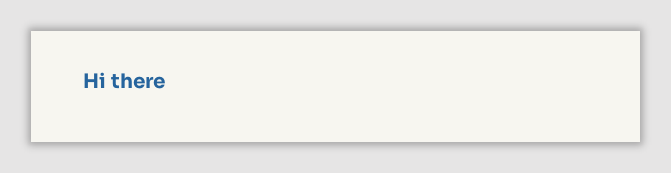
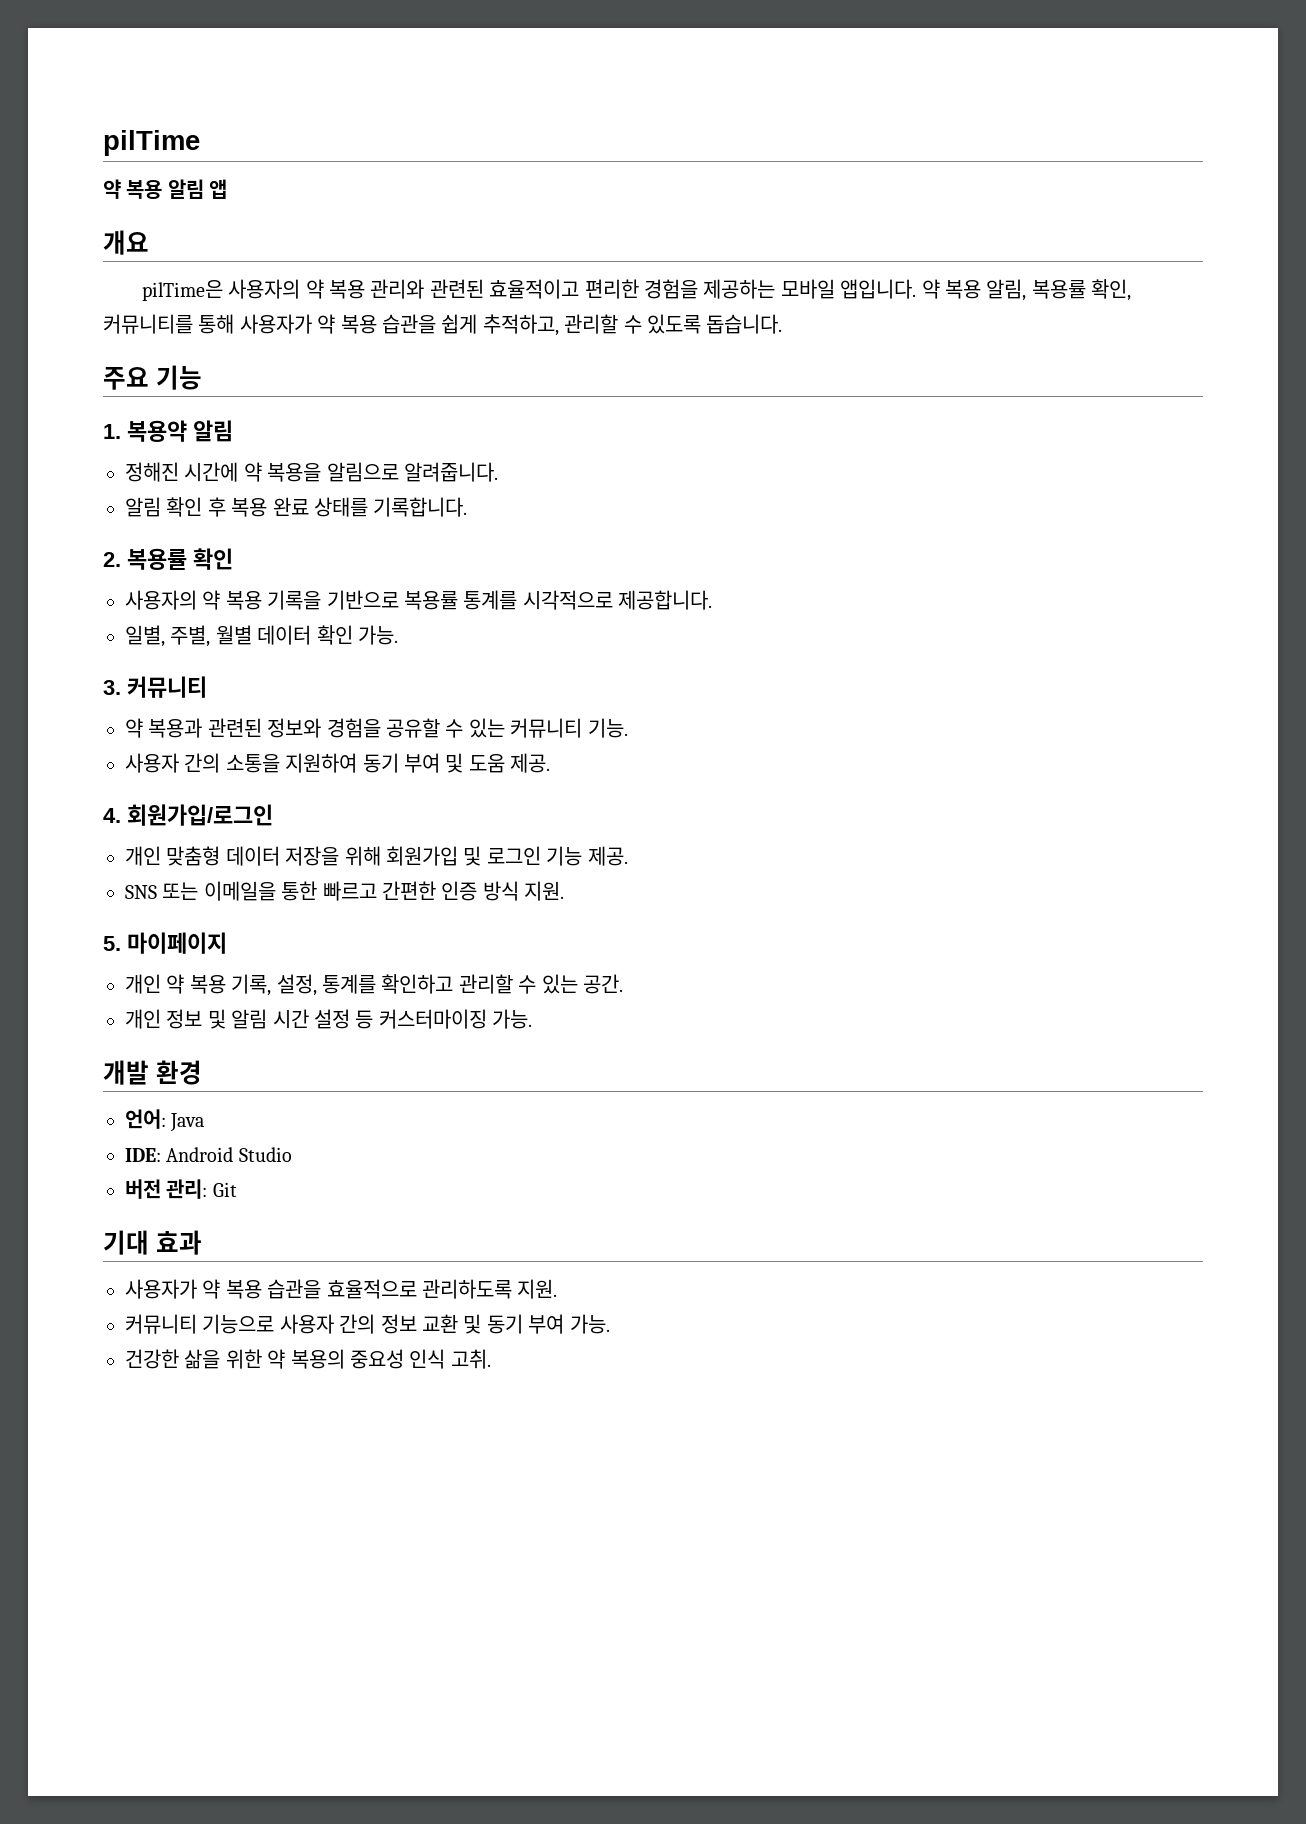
[83,72,166,89] Hi there -> [103,130,200,156] [103,179,228,199] [103,230,149,255] [141,279,1132,301] [103,314,783,336] [103,365,202,390] [103,420,233,442] [125,462,498,482] [125,497,468,517] [103,548,233,570] [125,590,713,610] [125,625,398,647] [103,676,207,698] [125,718,628,738] [125,753,551,773] [103,804,273,826] [125,846,628,866] [125,881,565,901] [103,932,227,954] [125,974,623,996] [125,1009,533,1029] [103,1060,202,1085] [125,1109,205,1132] [125,1147,292,1162] [125,1179,237,1199] [103,1230,202,1255] [125,1279,558,1299] [125,1314,610,1334] [125,1349,491,1369] pilTime // 약 복용 알림 앱 // 개요 // pilTime은 사용자의 약 복용 관리와 관련된 효율적이고 편리한 경험을 제공하는 모바일 앱입니다. 약 복용 알림, 복용률 확인, 커뮤니티를 통해 사용자가 약 복용 습관을 쉽게 추적하고, 관리할 수 있도록 돕습니다. // 주요 기능 // 1. 복용약 알림 // 정해진 시간에 약 복용을 알림으로 알려줍니다. // 알림 확인 후 복용 완료 상태를 기록합니다. // 2. 복용률 확인 // 사용자의 약 복용 기록을 기반으로 복용률 통계를 시각적으로 제공합니다. // 일별, 주별, 월별 데이터 확인 가능. // 3. 커뮤니티 // 약 복용과 관련된 정보와 경험을 공유할 수 있는 커뮤니티 기능. // 사용자 간의 소통을 지원하여 동기 부여 및 도움 제공. // 4. 회원가입/로그인 // 개인 맞춤형 데이터 저장을 위해 회원가입 및 로그인 기능 제공. // SNS 또는 이메일을 통한 빠르고 간편한 인증 방식 지원. // 5. 마이페이지 // 개인 약 복용 기록, 설정, 통계를 확인하고 관리할 수 있는 공간. // 개인 정보 및 알림 시간 설정 등 커스터마이징 가능. // 개발 환경 // 언어: Java // IDE: Android Studio // 버전 관리: Git // 기대 효과 // 사용자가 약 복용 습관을 효율적으로 관리하도록 지원. // 커뮤니티 기능으로 사용자 간의 정보 교환 및 동기 부여 가능. // 건강한 삶을 위한 약 복용의 중요성 인식 고취.

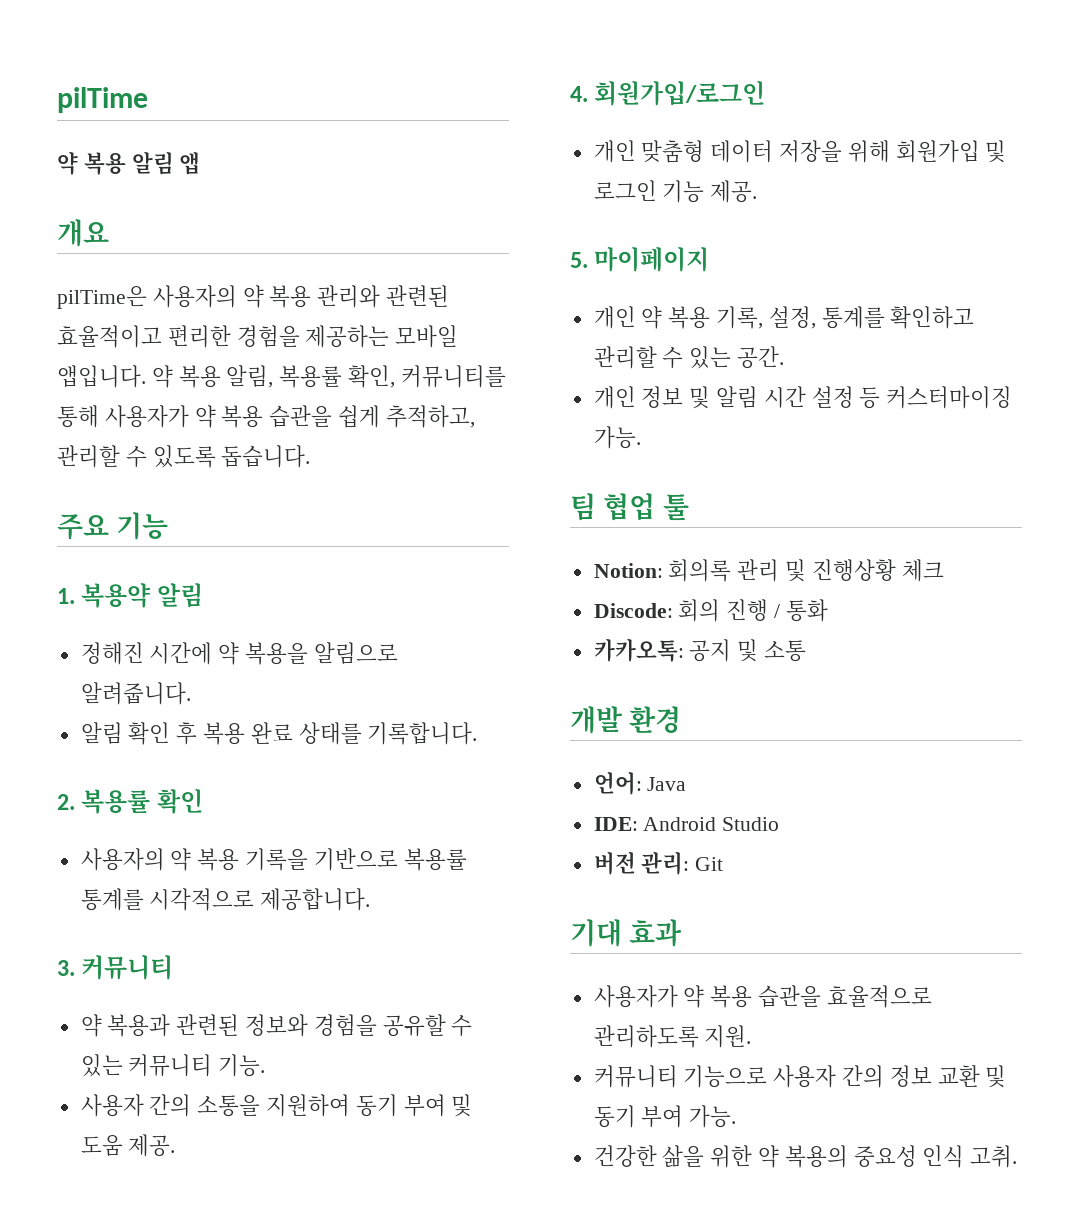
[125,625,398,647] // 일별, 주별, 월별 데이터 확인 가능. -> (371, 899) none
[125,881,565,901] // SNS 또는 이메일을 통한 빠르고 간편한 인증 방식 지원. -> (758, 191) none
(533, 1019) none -> [570,493,689,521] [593,559,944,582] [593,599,828,622] [593,639,807,662] // 팀 협업 툴 // Notion: 회의록 관리 및 진행상황 체크 // Discode: 회의 진행 / 통화 // 카카오톡: 공지 및 소통

